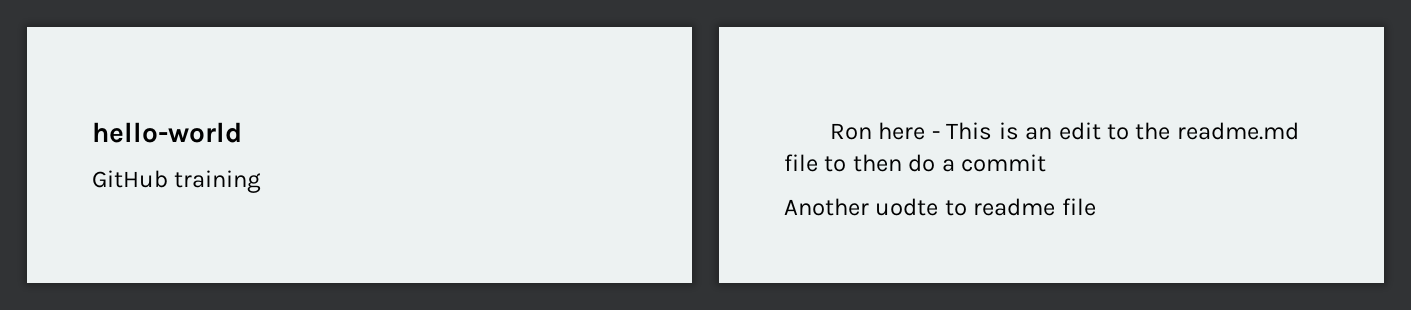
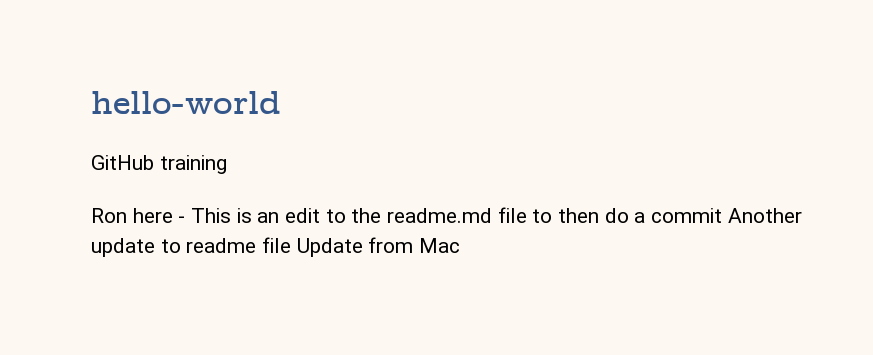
[784,198,939,216] // Another uodte -> [727,208,802,223] [91,238,155,257] Another update
(1096, 207) none -> [296,237,461,257] Update from Mac

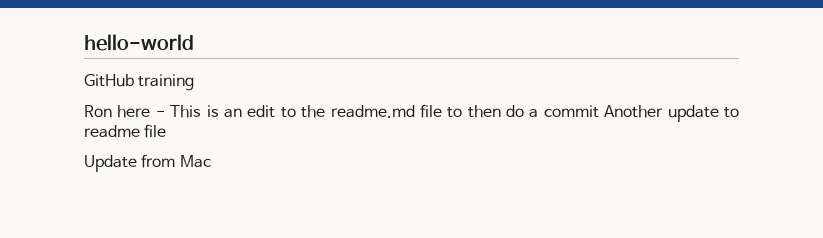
(292, 245) none -> (167, 131) //

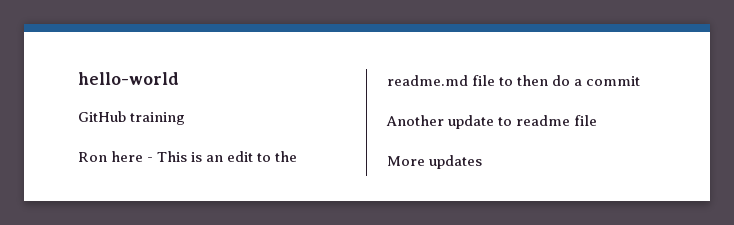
(599, 111) none -> (641, 81) //
[84,154,211,172] Update from Mac -> [387,155,483,169] More updates

